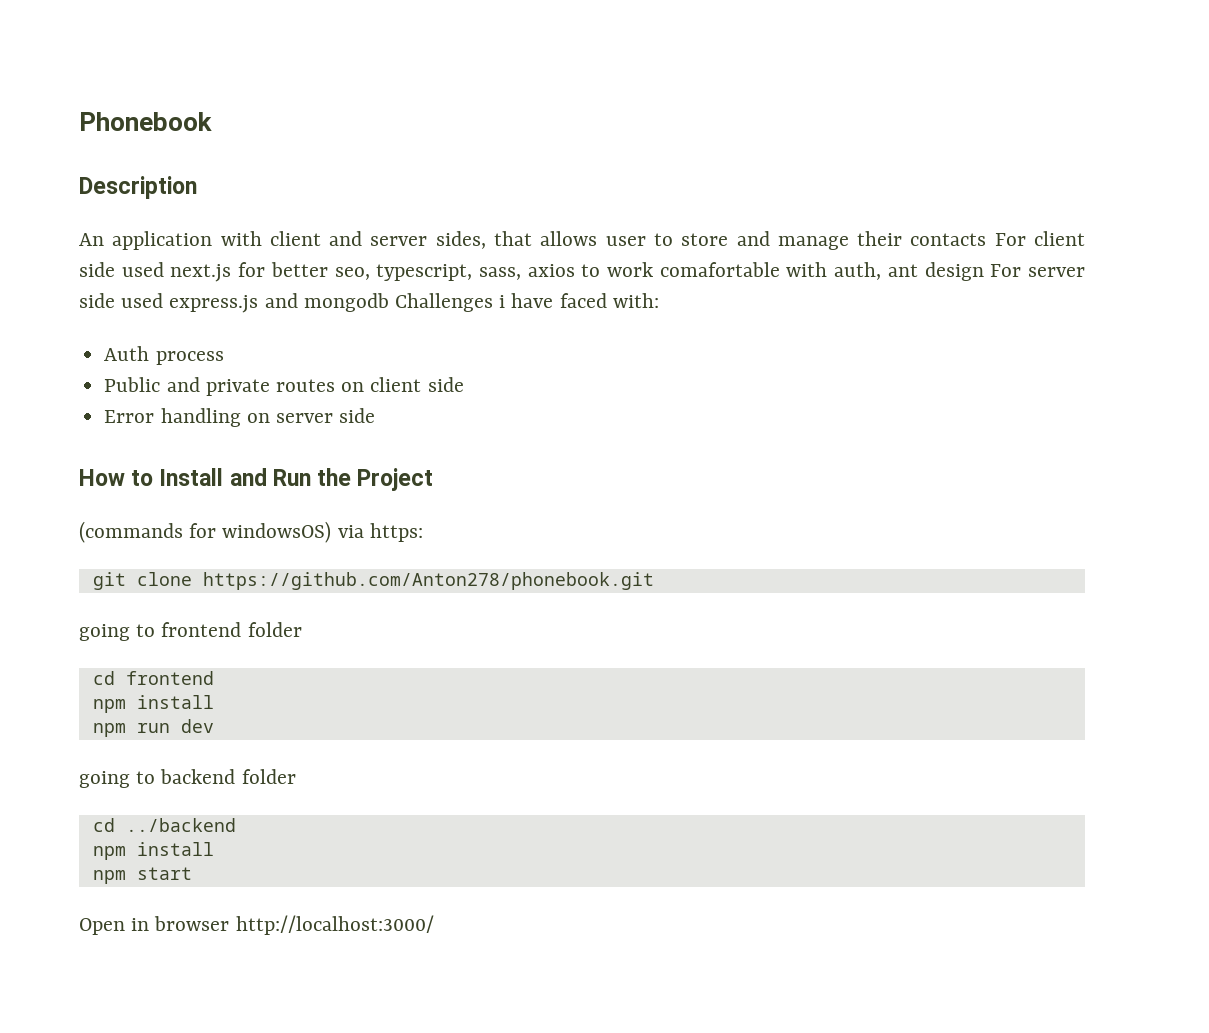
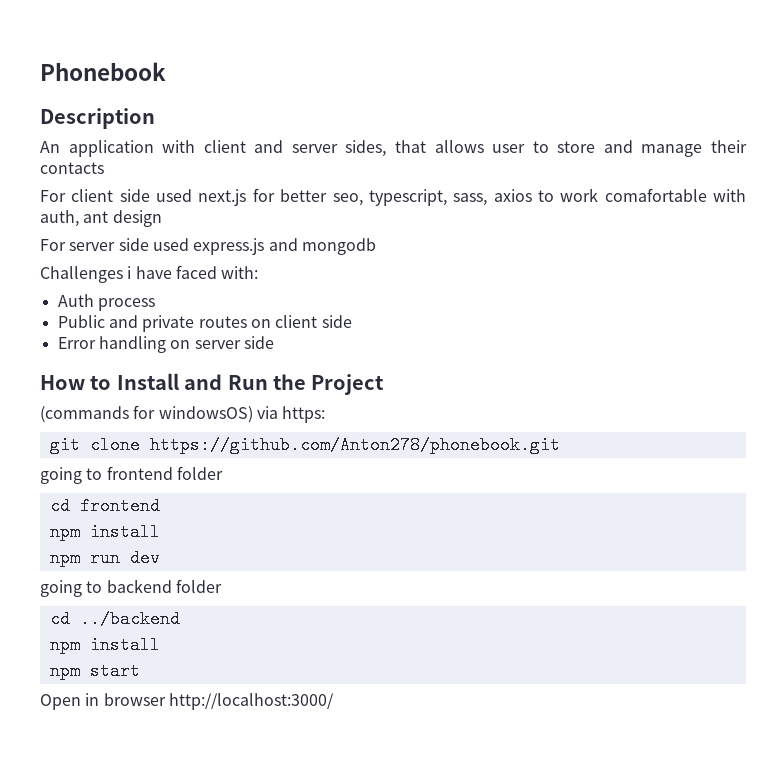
(987, 239) none -> (104, 168) //
(984, 271) none -> (162, 218) //
(389, 302) none -> (376, 246) //

